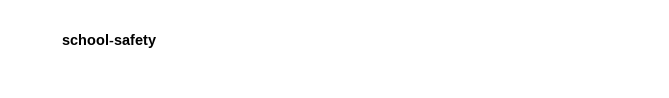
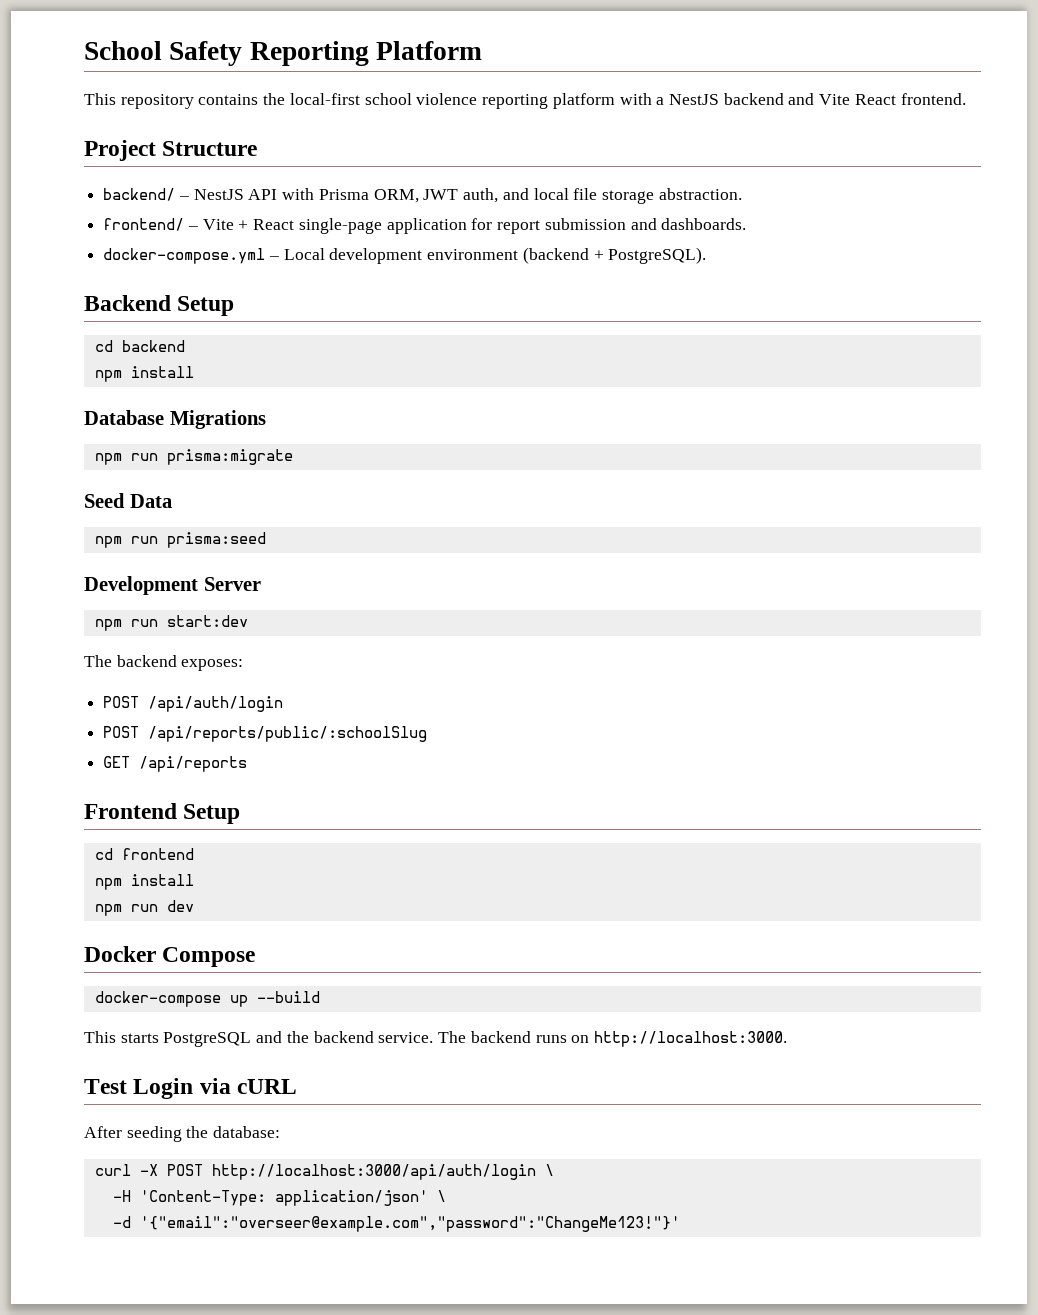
[62,34,156,48] school-safety -> [84,41,483,66] [84,93,966,109] [84,140,258,161] [103,188,742,204] [103,218,747,234] [103,247,707,264] [84,295,235,316] [94,340,185,352] [94,366,194,382] [84,410,266,429] [94,449,293,465] [84,493,172,508] [94,532,266,548] [84,576,261,595] [94,615,248,631] [84,655,244,671] [103,696,284,712] [103,726,428,742] [103,756,248,772] [84,803,241,824] [94,848,194,860] [94,874,194,890] [94,900,194,916] [84,946,256,967] [94,991,320,1007] [84,1031,787,1047] [84,1078,298,1099] [84,1126,281,1142] [94,1164,554,1180] [112,1190,446,1206] [112,1216,680,1232] School Safety Reporting Platform // This repository contains the local-first school violence reporting platform with a NestJS backend and Vite React frontend. // Project Structure // backend/ – NestJS API with Prisma ORM, JWT auth, and local file storage abstraction. // frontend/ – Vite + React single-page application for report submission and dashboards. // docker-compose.yml – Local development environment (backend + PostgreSQL). // Backend Setup // cd backend // npm install // Database Migrations // npm run prisma:migrate // Seed Data // npm run prisma:seed // Development Server // npm run start:dev // The backend exposes: // POST /api/auth/login // POST /api/reports/public/:schoolSlug // GET /api/reports // Frontend Setup // cd frontend // npm install // npm run dev // Docker Compose // docker-compose up --build // This starts PostgreSQL and the backend service. The backend runs on http://localhost:3000. // Test Login via cURL // After seeding the database: // curl -X POST http://localhost:3000/api/auth/login \ // -H 'Content-Type: application/json' \ // -d '{"email":"overseer@example.com","password":"ChangeMe123!"}'

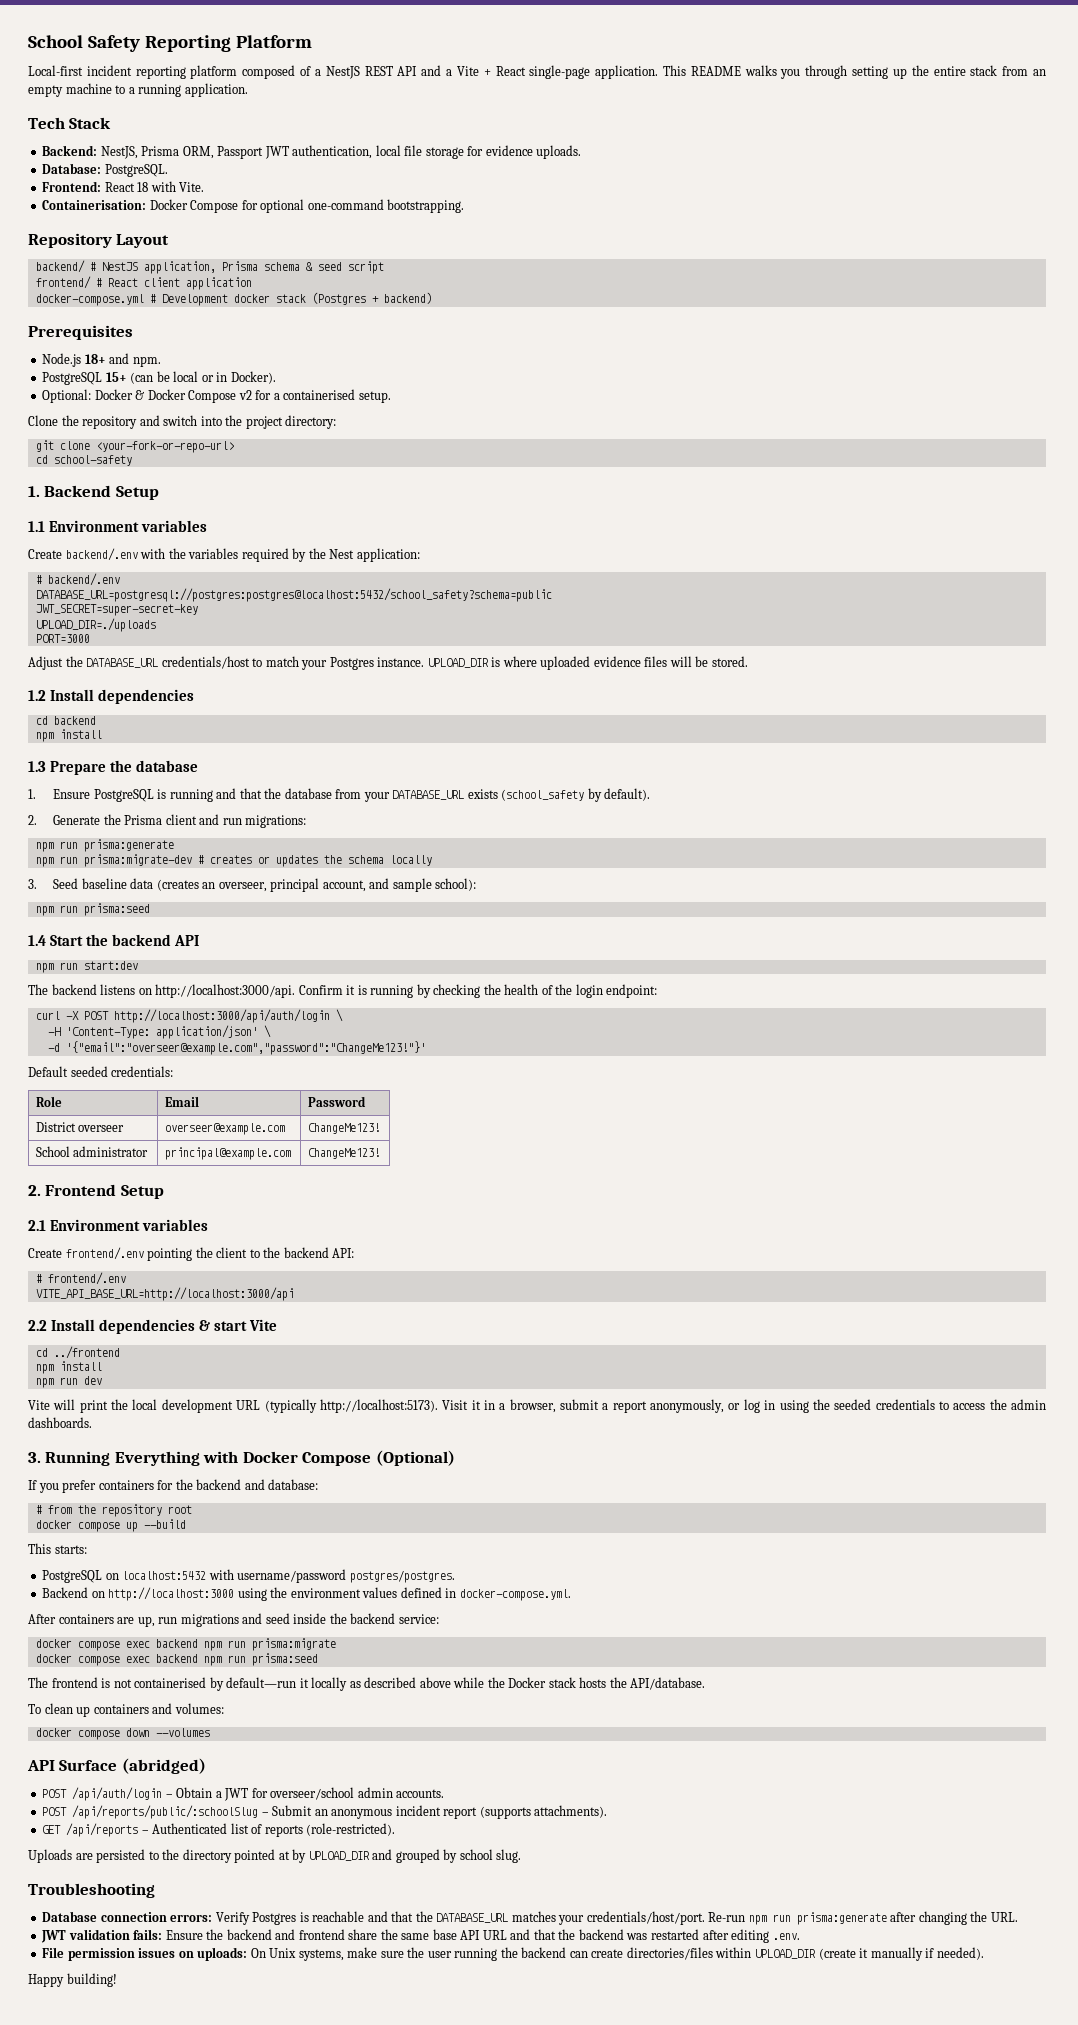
[84,93,966,109] [84,140,258,161] [103,188,742,204] [103,218,747,234] [103,247,707,264] [84,295,235,316] [94,340,185,352] [94,366,194,382] [84,410,266,429] [94,449,293,465] [84,493,172,508] [94,532,266,548] [84,576,261,595] This repository contains the local-first school violence reporting platform with a NestJS backend and Vite React frontend. // Project Structure // backend/ – NestJS API with Prisma ORM, JWT auth, and local file storage abstraction. // frontend/ – Vite + React single-page application for report submission and dashboards. // docker-compose.yml – Local development environment (backend + PostgreSQL). // Backend Setup // cd backend // npm install // Database Migrations // npm run prisma:migrate // Seed Data // npm run prisma:seed // Development Server -> [28,65,1046,79] [28,83,248,97] [28,117,112,129] [42,145,582,159] [42,163,168,177] [42,181,205,192] [42,199,465,213] [28,233,170,248] [35,260,384,274] [35,276,252,290] [35,292,432,306] [28,325,133,340] [42,353,161,367] [42,371,276,385] [42,389,391,403] [28,415,337,429] [35,440,234,453] [35,455,132,466] [28,485,159,500] [28,520,207,532] [28,548,420,562] [35,573,120,586] [35,588,552,602] [35,604,198,616] [35,618,156,632] [35,634,90,643] [28,656,748,670] [28,689,194,704] [35,716,96,725] [35,729,102,742] [28,760,198,775] [28,788,651,802] [28,814,307,828] [35,839,174,852] [35,854,432,867] [28,878,477,892] [35,903,150,916] [28,934,199,946] Local-first incident reporting platform composed of a NestJS REST API and a Vite + React single-page application. This README walks you through setting up the entire stack from an empty machine to a running application. // Tech Stack // Backend: NestJS, Prisma ORM, Passport JWT authentication, local file storage for evidence uploads. // Database: PostgreSQL. // Frontend: React 18 with Vite. // Containerisation: Docker Compose for optional one-command bootstrapping. // Repository Layout // backend/ # NestJS application, Prisma schema & seed script // frontend/ # React client application // docker-compose.yml # Development docker stack (Postgres + backend) // Prerequisites // Node.js 18+ and npm. // PostgreSQL 15+ (can be local or in Docker). // Optional: Docker & Docker Compose v2 for a containerised setup. // Clone the repository and switch into the project directory: // git clone <your-fork-or-repo-url> // cd school-safety // 1. Backend Setup // 1.1 Environment variables // Create backend/.env with the variables required by the Nest application: // # backend/.env // DATABASE_URL=postgresql://postgres:postgres@localhost:5432/school_safety?schema=public // JWT_SECRET=super-secret-key // UPLOAD_DIR=./uploads // PORT=3000 // Adjust the DATABASE_URL credentials/host to match your Postgres instance. UPLOAD_DIR is where uploaded evidence files will be stored. // 1.2 Install dependencies // cd backend // npm install // 1.3 Prepare the database // 1. Ensure PostgreSQL is running and that the database from your DATABASE_URL exists (school_safety by default). // 2. Generate the Prisma client and run migrations: // npm run prisma:generate // npm run prisma:migrate-dev # creates or updates the schema locally // 3. Seed baseline data (creates an overseer, principal account, and sample school): // npm run prisma:seed // 1.4 Start the backend API
[181,659,244,671] [103,696,284,712] [103,726,428,742] [103,756,248,772] [84,803,241,824] [94,848,194,860] [94,874,194,890] [94,900,194,916] [84,946,256,967] [94,991,320,1007] [84,1031,787,1047] [84,1078,298,1099] [84,1126,281,1142] exposes: // POST /api/auth/login // POST /api/reports/public/:schoolSlug // GET /api/reports // Frontend Setup // cd frontend // npm install // npm run dev // Docker Compose // docker-compose up --build // This starts PostgreSQL and the backend service. The backend runs on http://localhost:3000. // Test Login via cURL // After seeding the database: -> [100,984,658,998] listens on http://localhost:3000/api. Confirm it is running by checking the health of the login endpoint:
(680, 1224) none -> [28,1066,174,1077] [35,1096,62,1107] [164,1096,199,1107] [307,1096,366,1107] [35,1122,125,1132] [164,1123,285,1135] [307,1123,380,1134] [35,1146,149,1157] [164,1147,291,1160] [307,1148,380,1159] [28,1184,164,1199] [28,1219,208,1231] [28,1247,355,1261] [35,1272,126,1285] [35,1287,294,1301] [28,1319,277,1334] [35,1346,120,1359] [35,1361,102,1374] [35,1376,102,1388] [28,1399,1047,1413] [28,1417,92,1428] [28,1450,455,1466] [28,1479,319,1493] [35,1504,192,1517] [35,1519,186,1532] [28,1543,87,1554] [42,1569,455,1583] [42,1587,571,1601] [28,1613,439,1627] [35,1638,336,1651] [35,1653,318,1666] [28,1677,706,1691] [28,1703,224,1717] [35,1728,210,1740] [27,1758,206,1774] [42,1787,445,1801] [42,1805,608,1819] [42,1823,396,1837] [28,1849,522,1863] [28,1883,155,1898] [42,1911,1018,1925] [41,1929,800,1943] [42,1947,984,1961] [28,1973,117,1987] // Default seeded credentials: // Role | Email | Password // District overseer | overseer@example.com | ChangeMe123! // School administrator | principal@example.com | ChangeMe123! // 2. Frontend Setup // 2.1 Environment variables // Create frontend/.env pointing the client to the backend API: // # frontend/.env // VITE_API_BASE_URL=http://localhost:3000/api // 2.2 Install dependencies & start Vite // cd ../frontend // npm install // npm run dev // Vite will print the local development URL (typically http://localhost:5173). Visit it in a browser, submit a report anonymously, or log in using the seeded credentials to access the admin dashboards. // 3. Running Everything with Docker Compose (Optional) // If you prefer containers for the backend and database: // # from the repository root // docker compose up --build // This starts: // PostgreSQL on localhost:5432 with username/password postgres/postgres. // Backend on http://localhost:3000 using the environment values defined in docker-compose.yml. // After containers are up, run migrations and seed inside the backend service: // docker compose exec backend npm run prisma:migrate // docker compose exec backend npm run prisma:seed // The frontend is not containerised by default—run it locally as described above while the Docker stack hosts the API/database. // To clean up containers and volumes: // docker compose down --volumes // API Surface (abridged) // POST /api/auth/login – Obtain a JWT for overseer/school admin accounts. // POST /api/reports/public/:schoolSlug – Submit an anonymous incident report (supports attachments). // GET /api/reports – Authenticated list of reports (role-restricted). // Uploads are persisted to the directory pointed at by UPLOAD_DIR and grouped by school slug. // Troubleshooting // Database connection errors: Verify Postgres is reachable and that the DATABASE_URL matches your credentials/host/port. Re-run npm run prisma:generate after changing the URL. // JWT validation fails: Ensure the backend and frontend share the same base API URL and that the backend was restarted after editing .env. // File permission issues on uploads: On Unix systems, make sure the user running the backend can create directories/files within UPLOAD_DIR (create it manually if needed). // Happy building!

